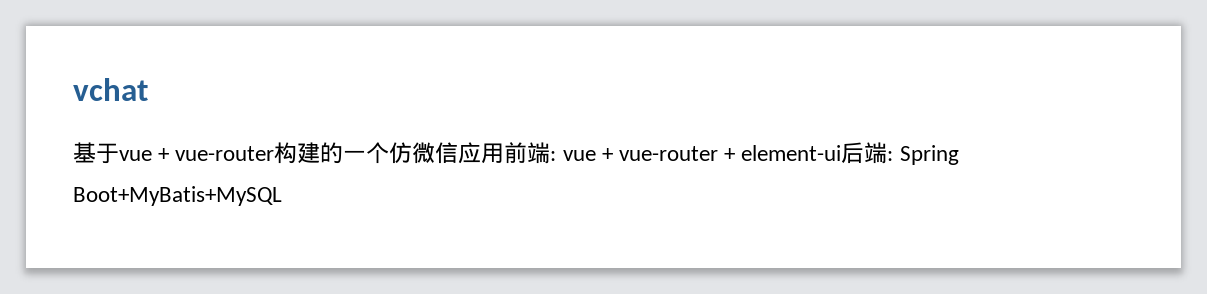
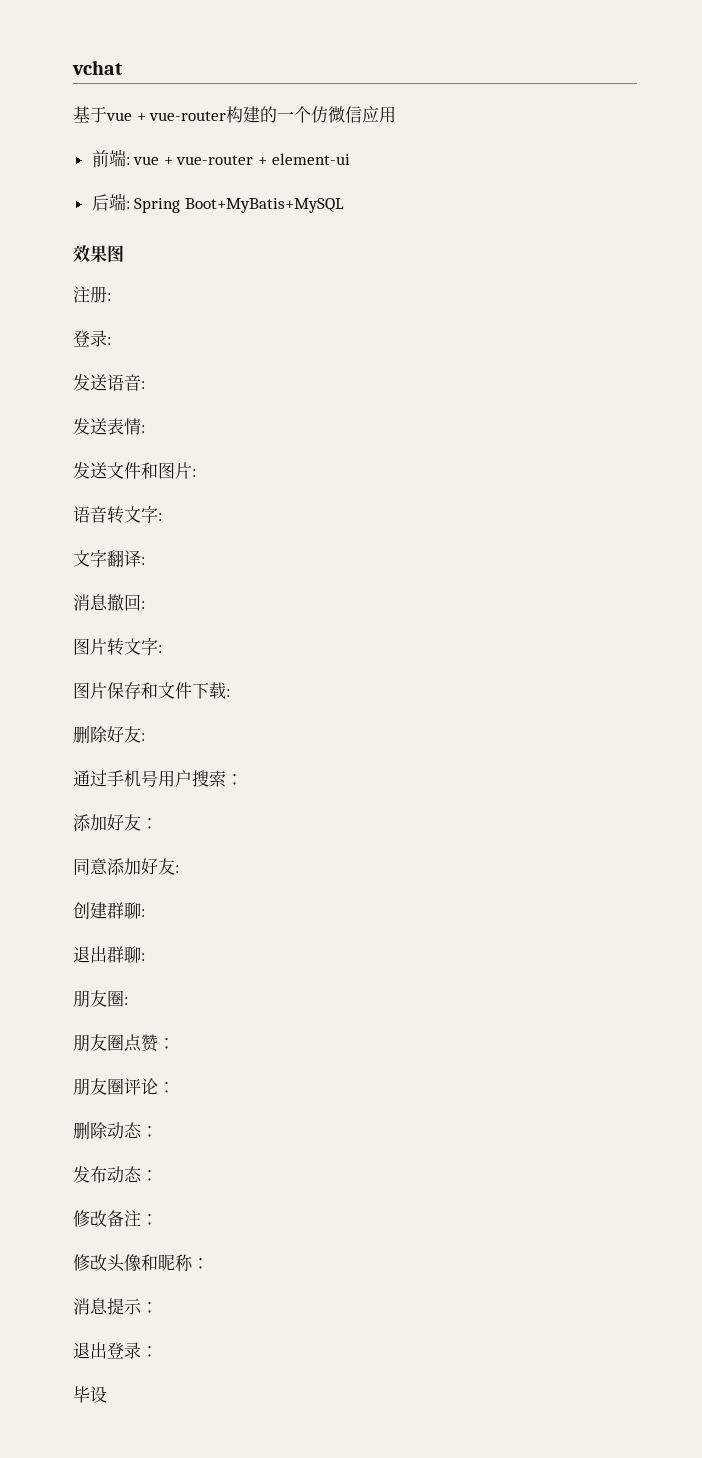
(505, 153) none -> (397, 114) //
(842, 153) none -> (350, 159) //
(282, 196) none -> [73,245,124,262] [73,286,111,303] [73,330,111,347] [73,374,145,391] [73,418,145,435] [73,462,196,479] [73,506,162,524] [73,550,145,567] [73,594,145,611] [73,638,162,656] [73,682,230,699] [73,725,145,743] [73,770,243,787] [73,814,158,831] [73,858,179,875] [73,902,145,919] [73,946,145,963] [73,990,128,1007] [73,1034,175,1052] [73,1078,175,1095] [73,1121,158,1139] [73,1166,158,1183] [73,1210,158,1227] [73,1254,209,1272] [73,1298,158,1315] [73,1342,158,1359] [73,1386,107,1403] // 效果图 // 注册: // 登录: // 发送语音: // 发送表情: // 发送文件和图片: // 语音转文字: // 文字翻译: // 消息撤回: // 图片转文字: // 图片保存和文件下载: // 删除好友: // 通过手机号用户搜索： // 添加好友： // 同意添加好友: // 创建群聊: // 退出群聊: // 朋友圈: // 朋友圈点赞： // 朋友圈评论： // 删除动态： // 发布动态： // 修改备注： // 修改头像和昵称： // 消息提示： // 退出登录： // 毕设

